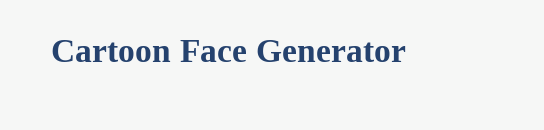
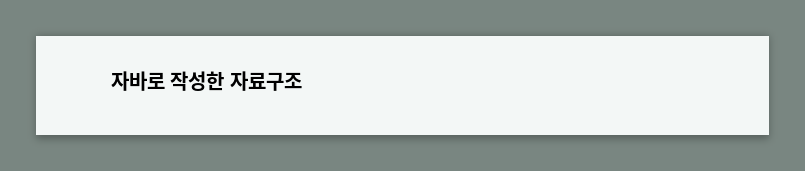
[51,40,407,62] Cartoon Face Generator -> [111,71,302,91] 자바로 작성한 자료구조

